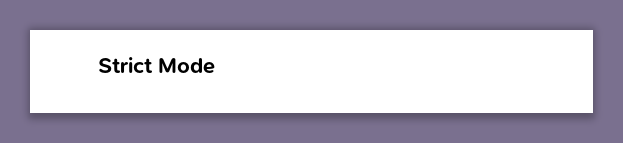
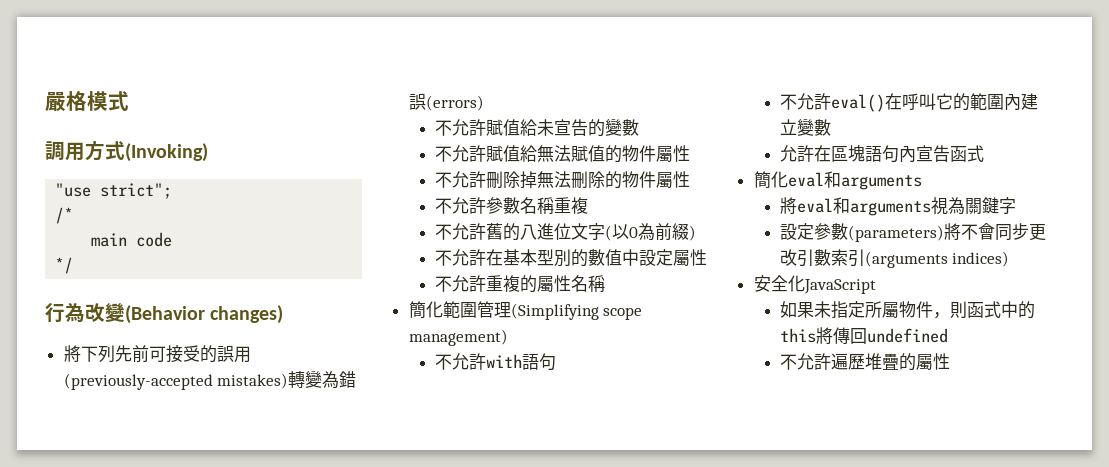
[98,57,215,74] Strict Mode -> [45,91,129,112] [45,140,208,162] [55,183,173,199] [55,207,74,224] [91,232,173,247] [55,257,74,274] [45,303,284,324] [63,345,251,363] [63,370,357,390] [408,93,484,111] [434,118,639,137] [434,145,690,163] [434,171,690,189] [434,197,588,214] [434,223,696,241] [434,249,707,267] [434,275,605,293] [408,301,643,320] [408,329,508,346] [434,353,556,371] [779,93,1038,112] [779,118,831,136] [779,145,984,163] [753,171,922,190] [779,197,1016,216] [779,223,1046,242] [779,249,1010,268] [753,275,876,294] [779,301,1035,319] [779,327,948,344] [779,353,950,371] 嚴格模式 // 調用方式(Invoking) // "use strict"; // /* // main code // */ // 行為改變(Behavior changes) // 將下列先前可接受的誤用(previously-accepted mistakes)轉變為錯誤(errors) // 不允許賦值給未宣告的變數 // 不允許賦值給無法賦值的物件屬性 // 不允許刪除掉無法刪除的物件屬性 // 不允許參數名稱重複 // 不允許舊的八進位文字(以0為前綴) // 不允許在基本型別的數值中設定屬性 // 不允許重複的屬性名稱 // 簡化範圍管理(Simplifying scope management) // 不允許with語句 // 不允許eval()在呼叫它的範圍內建立變數 // 允許在區塊語句內宣告函式 // 簡化eval和arguments // 將eval和arguments視為關鍵字 // 設定參數(parameters)將不會同步更改引數索引(arguments indices) // 安全化JavaScript // 如果未指定所屬物件，則函式中的this將傳回undefined // 不允許遍歷堆疊的屬性

